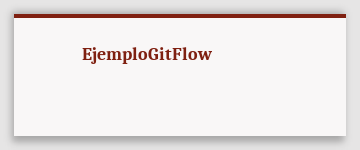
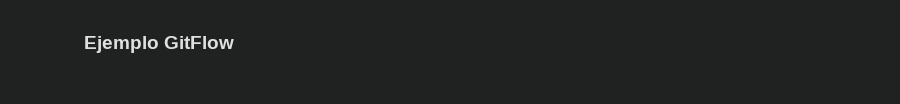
[82,47,213,64] EjemploGitFlow -> [84,36,235,53] Ejemplo GitFlow

